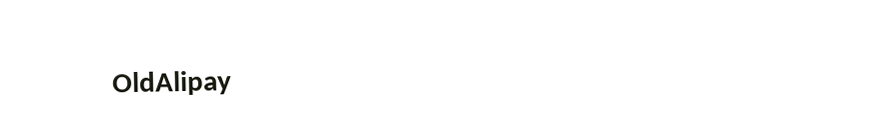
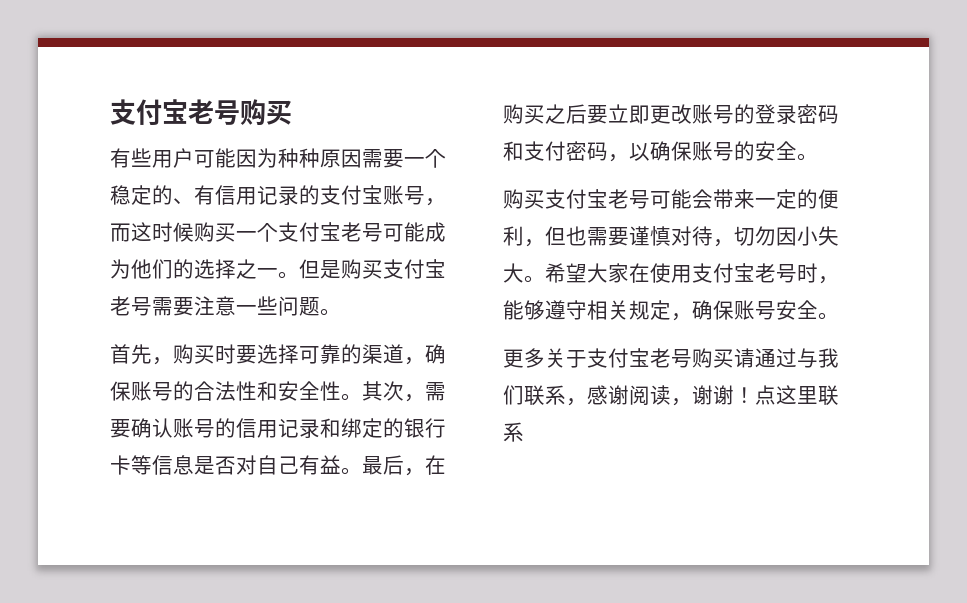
[111,70,232,97] OldAlipay -> [110,99,292,126] [110,148,446,168] [110,185,446,206] [110,222,446,242] [110,259,446,279] [110,296,341,316] [110,344,446,365] [110,381,446,402] [110,418,446,438] [110,455,446,476] [503,104,839,124] [503,141,818,162] [503,189,839,209] [503,226,839,247] [503,263,839,284] [503,300,839,321] [503,348,839,368] [503,385,839,406] [503,422,524,442] 支付宝老号购买 // 有些用户可能因为种种原因需要一个稳定的、有信用记录的支付宝账号，而这时候购买一个支付宝老号可能成为他们的选择之一。但是购买支付宝老号需要注意一些问题。 // 首先，购买时要选择可靠的渠道，确保账号的合法性和安全性。其次，需要确认账号的信用记录和绑定的银行卡等信息是否对自己有益。最后，在购买之后要立即更改账号的登录密码和支付密码，以确保账号的安全。 // 购买支付宝老号可能会带来一定的便利，但也需要谨慎对待，切勿因小失大。希望大家在使用支付宝老号时，能够遵守相关规定，确保账号安全。 // 更多关于支付宝老号购买请通过与我们联系，感谢阅读，谢谢！点这里联系

